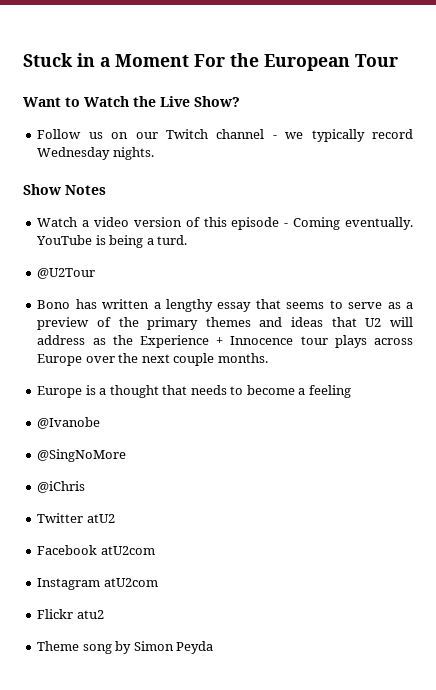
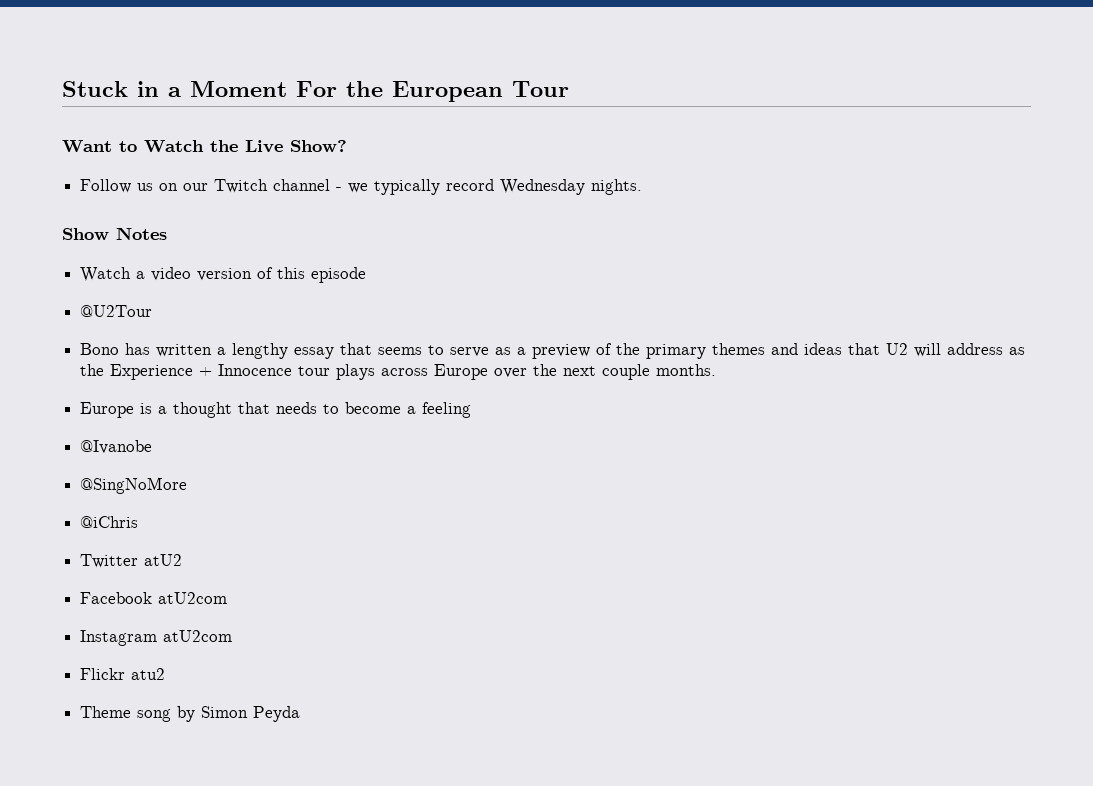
[284,217,413,230] [36,235,188,248] - Coming eventually. YouTube is being a turd. -> (367, 275) none

